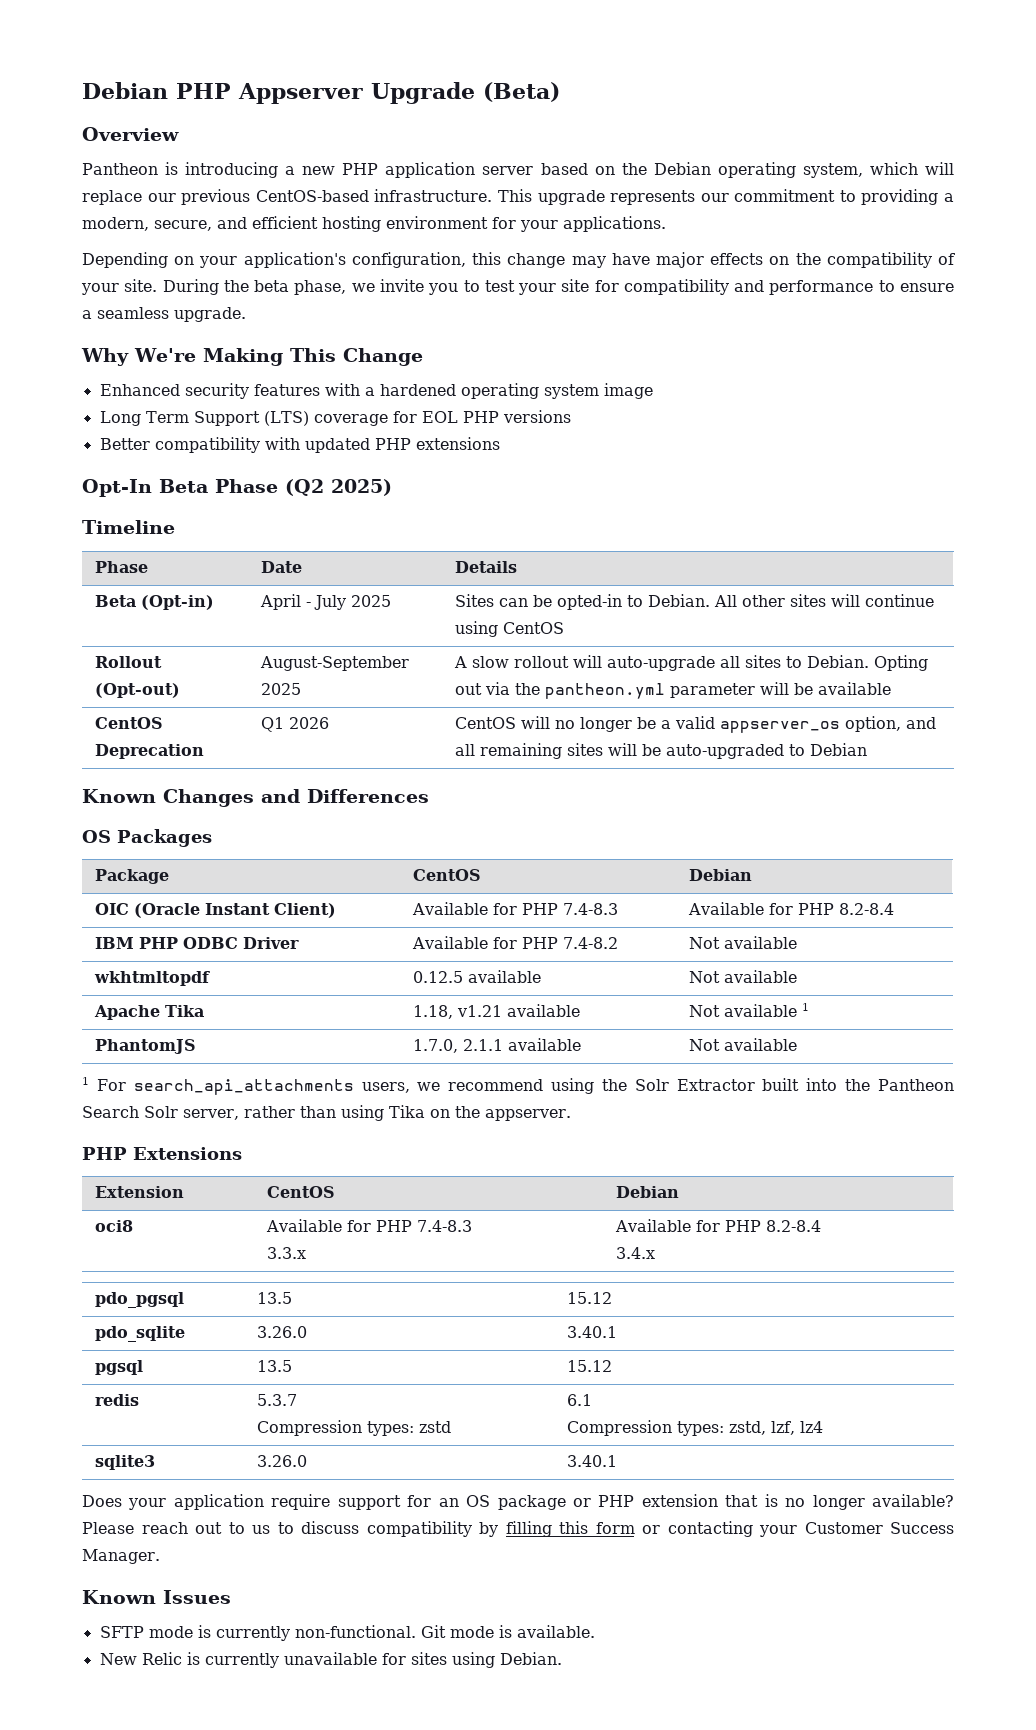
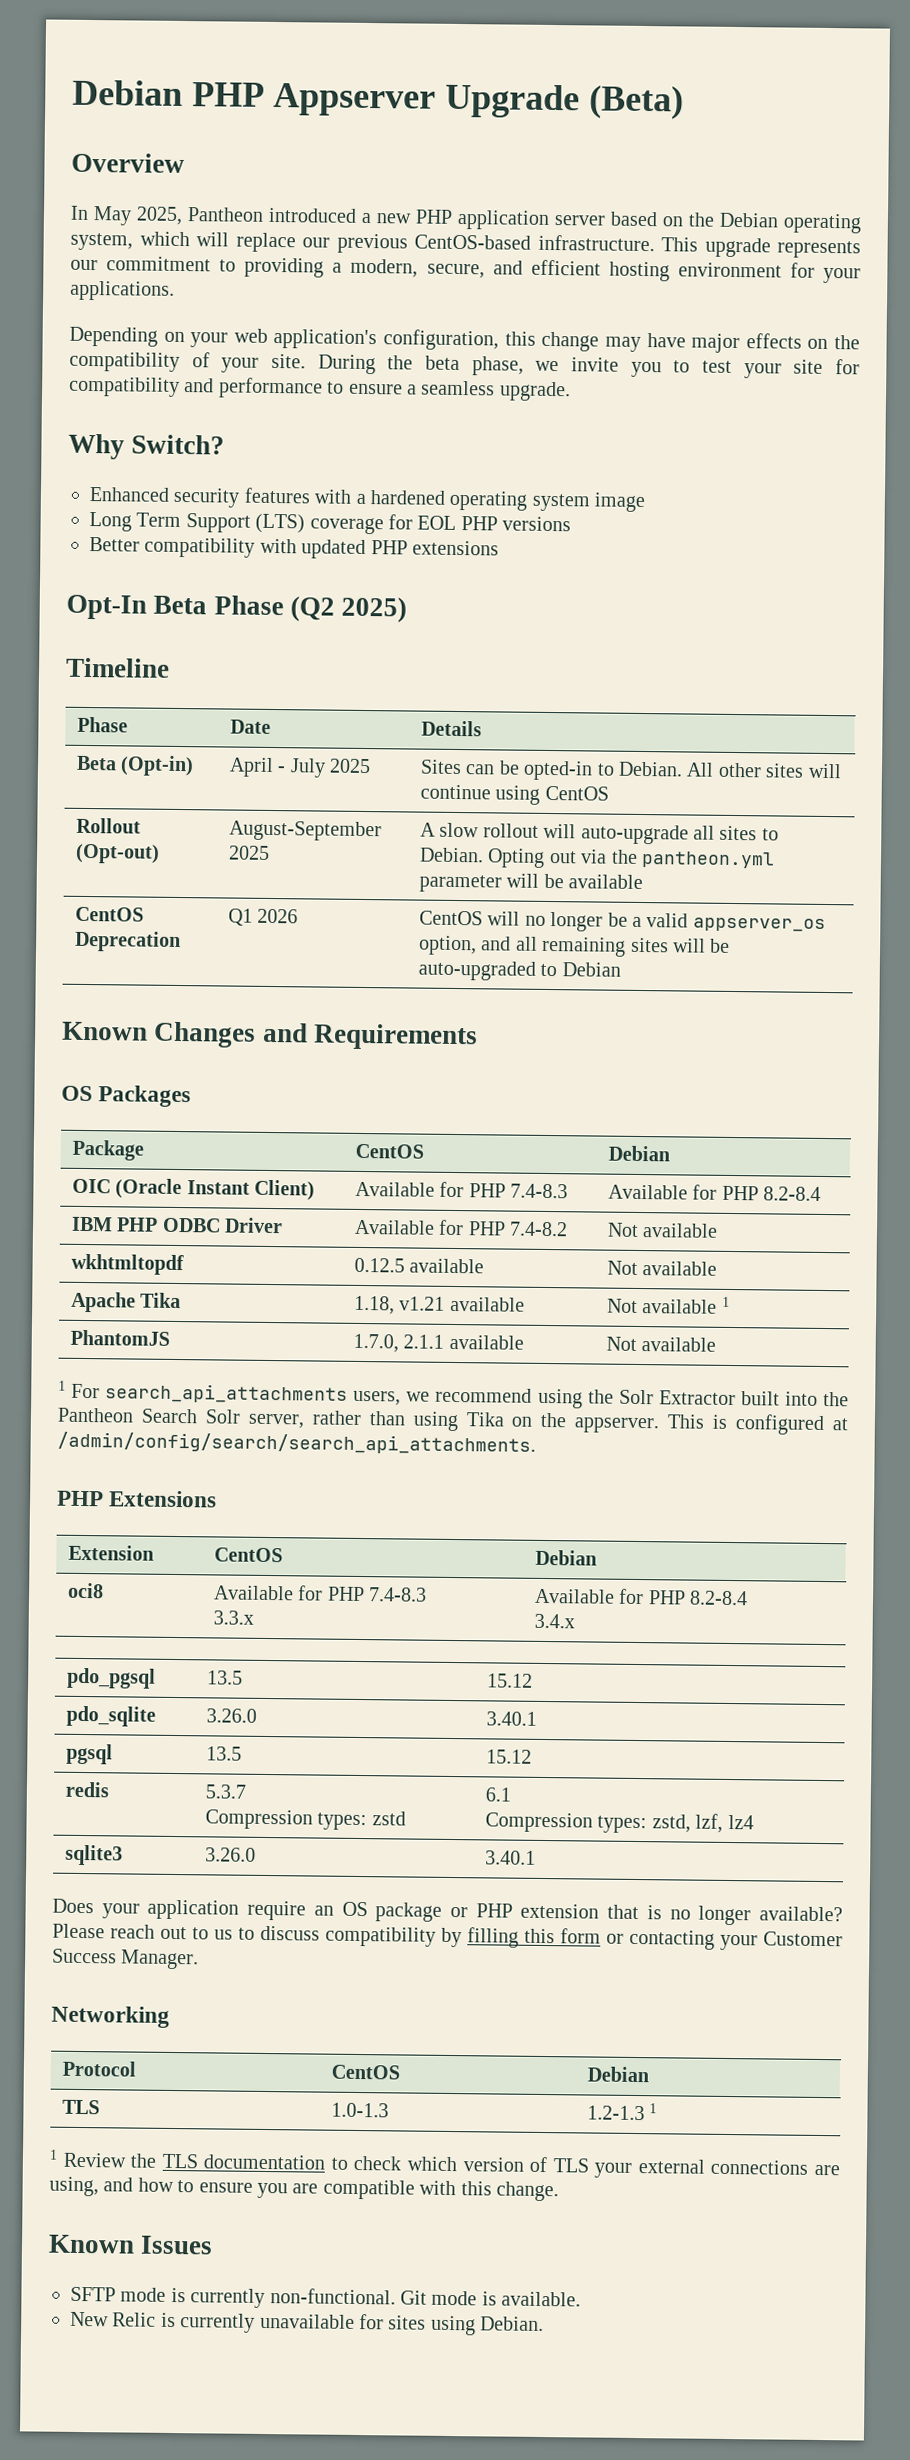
[82,162,279,178] Pantheon is introducing -> [70,205,357,226] In May 2025, Pantheon introduced
(238, 262) none -> [233,328,268,343] web
[134,348,423,366] We're Making This Change -> [131,434,226,455] Switch?
[307,789,429,803] Differences -> [312,1023,478,1051] Requirements
(571, 1115) none -> [667,1414,849,1436] [57,1431,536,1455] This is configured at /admin/config/search/search_api_attachments.
[337,1495,432,1510] support for -> (307, 1910) none
(160, 1556) none -> [51,2005,170,2028] [61,2060,136,2077] [330,2064,400,2080] [586,2066,649,2083] [61,2099,100,2115] [330,2102,389,2118] [586,2103,658,2121] [49,2149,840,2178] [49,2176,559,2202] // Networking // Protocol | CentOS | Debian // TLS | 1.0-1.3 | 1.2-1.3 1 // 1 Review the TLS documentation to check which version of TLS your external connections are using, and how to ensure you are compatible with this change.

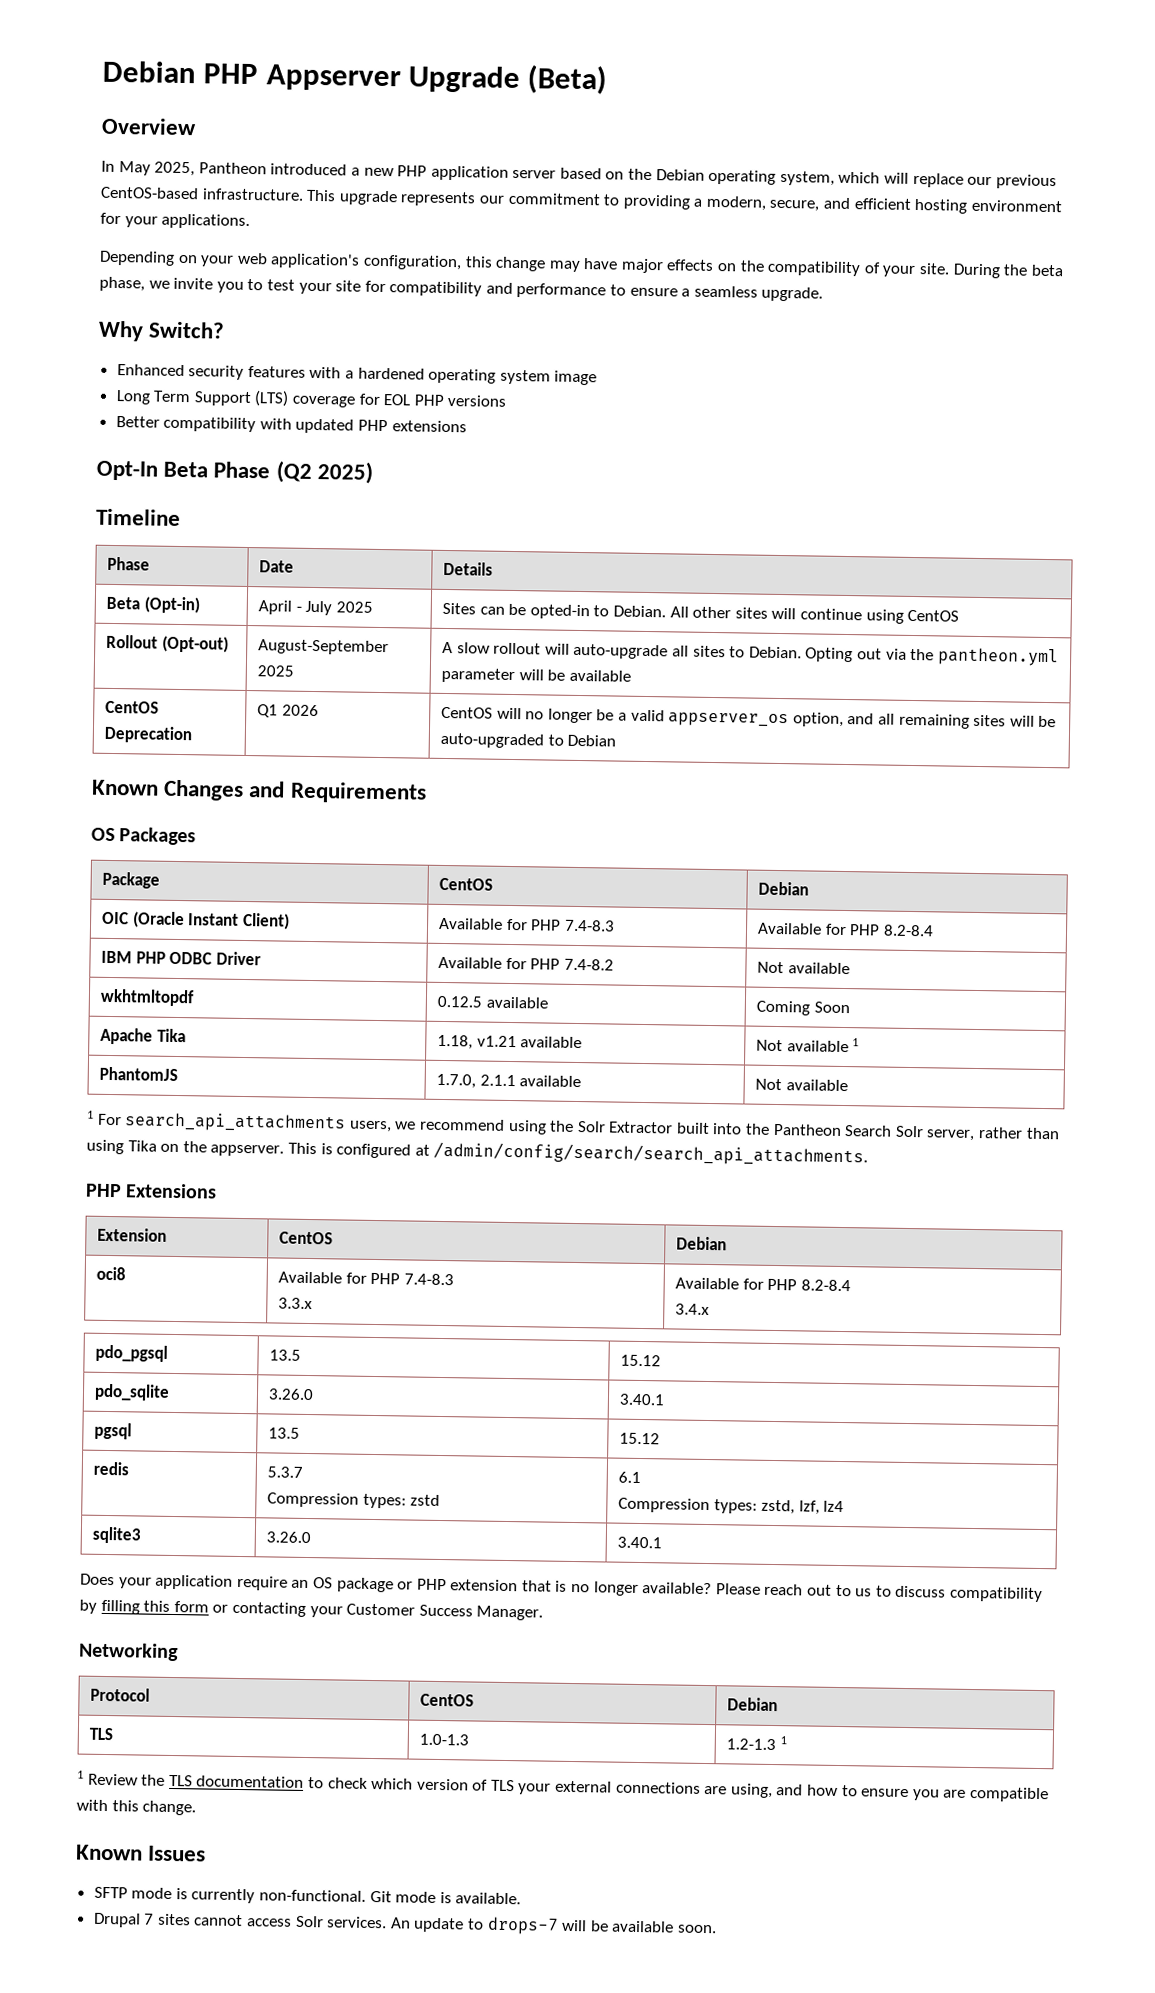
[606,1260,718,1276] Not available -> [756,1000,850,1016] Coming Soon
[70,2311,545,2336] New Relic is currently unavailable for sites using Debian. -> [92,1912,717,1935] Drupal 7 sites cannot access Solr services. An update to drops-7 will be available soon.

